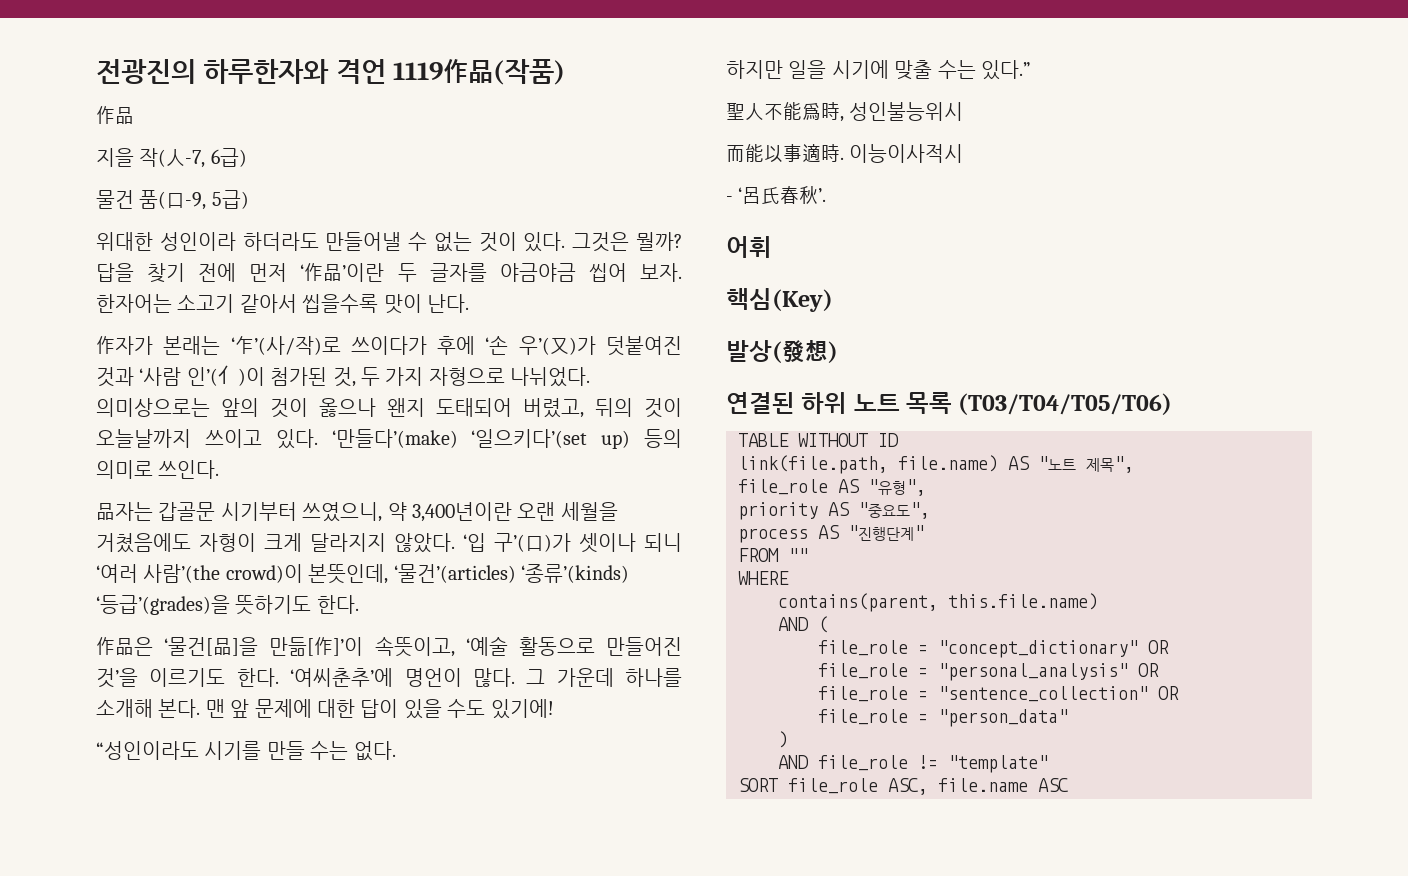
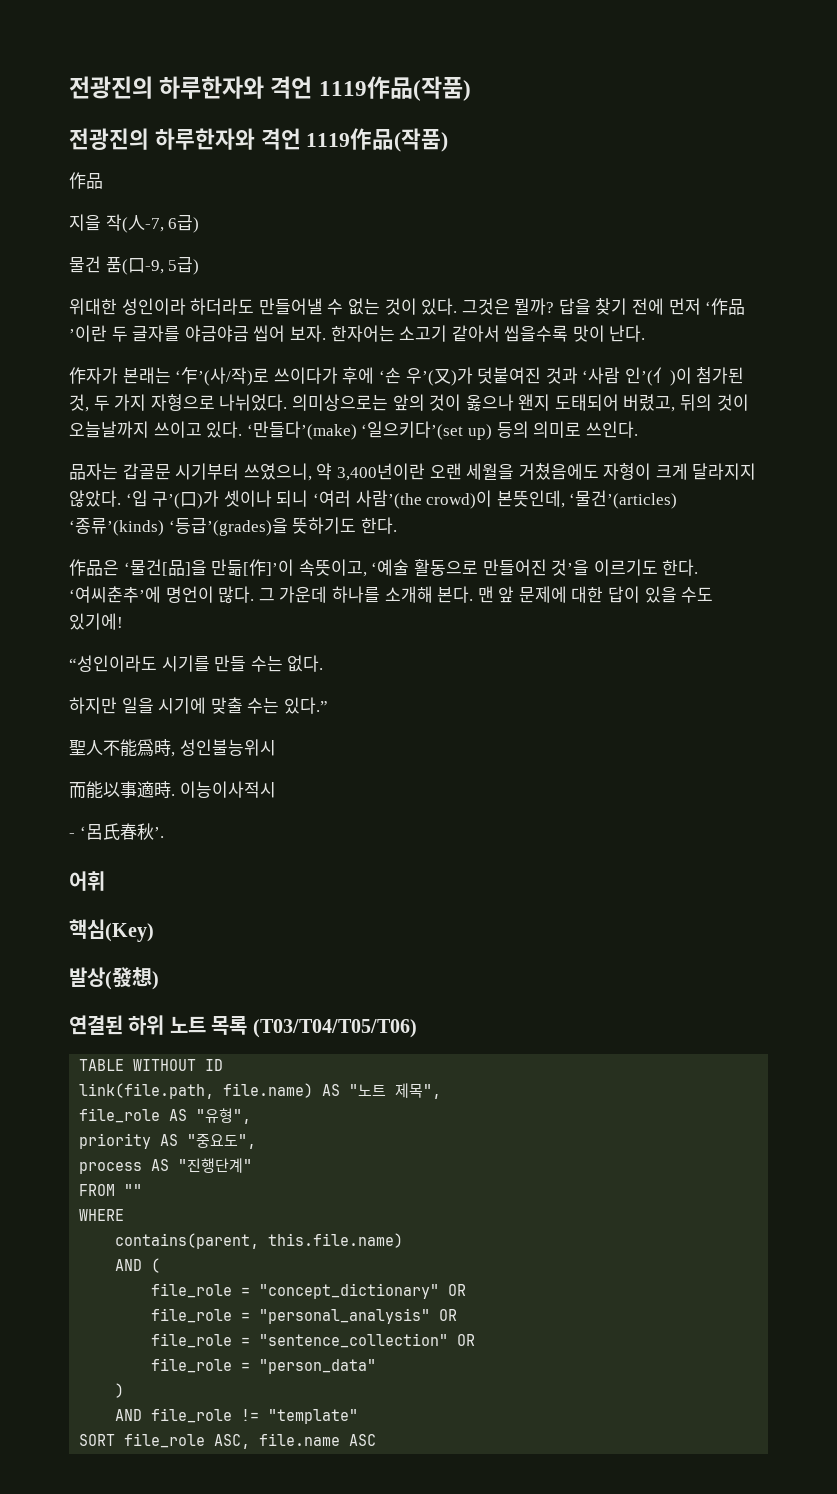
[96,59,565,85] 전광진의 하루한자와 격언 1119作品(작품) -> [69,76,471,101] [69,128,449,152] 전광진의 하루한자와 격언 1119作品(작품) // 전광진의 하루한자와 격언 1119作品(작품)

